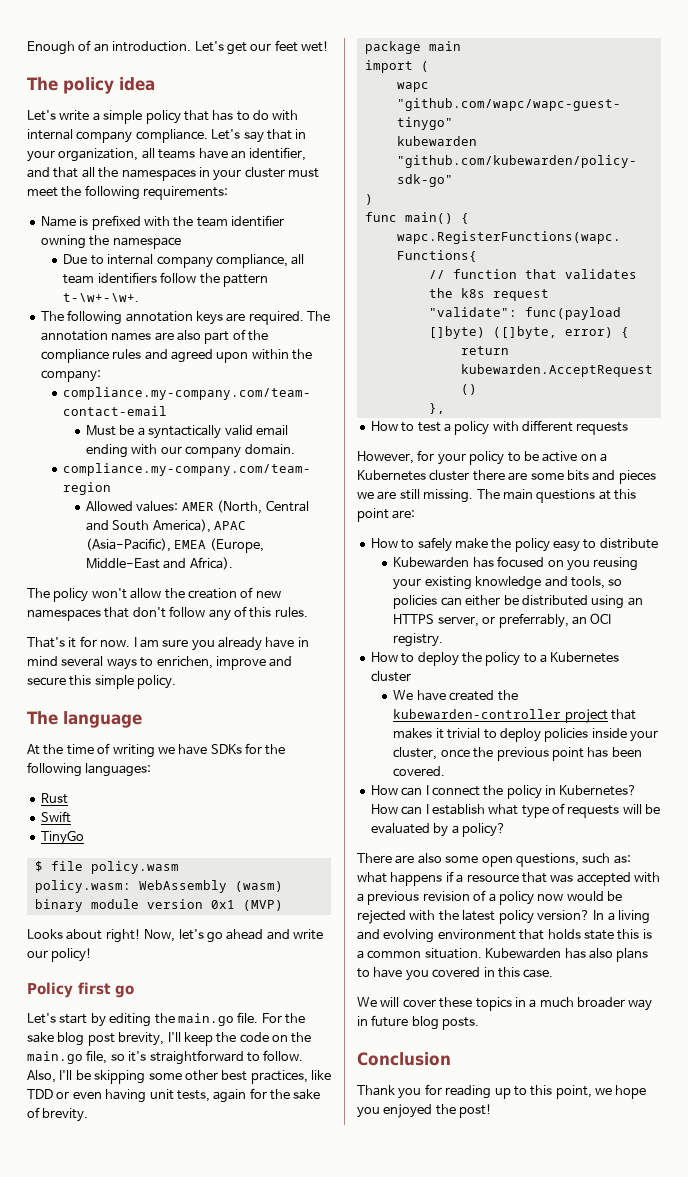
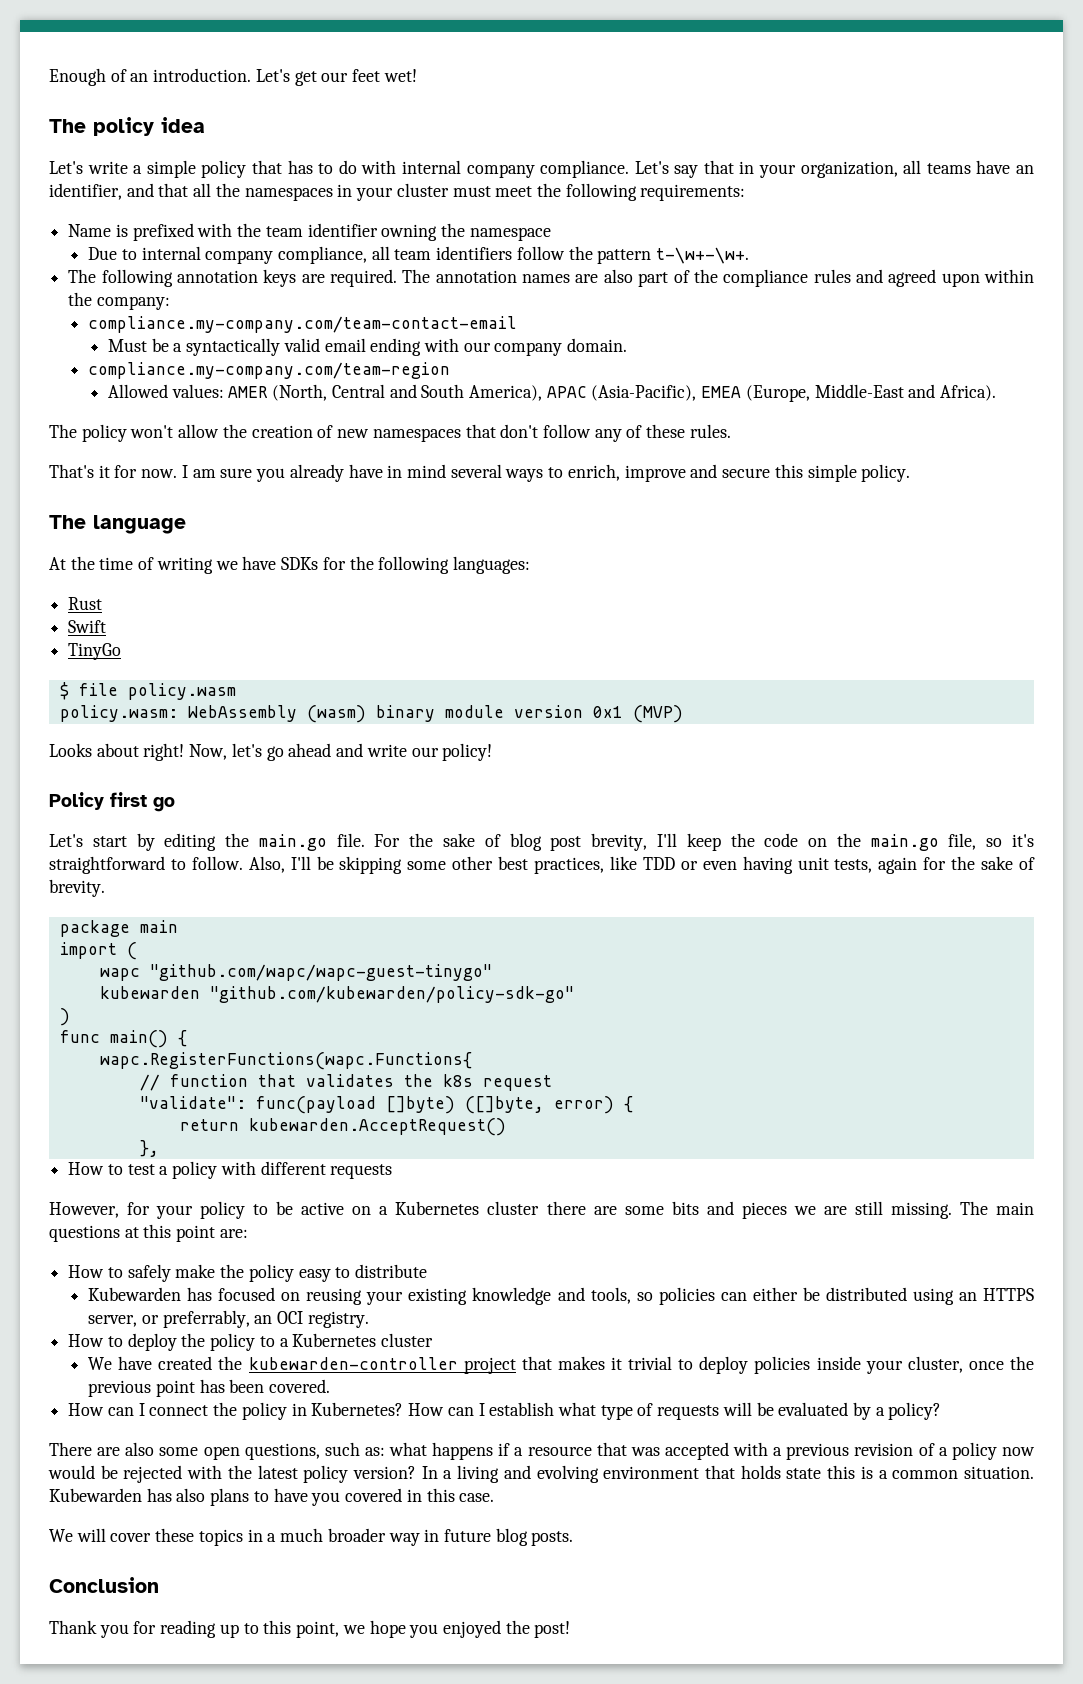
[249,607,272,618] this -> [646,424,686,438] these
[156,656,213,669] enrichen, -> [567,464,620,481] enrich,
(54, 1037) none -> [484,834,501,847] of
[566,560,590,571] you -> (301, 1296) none

